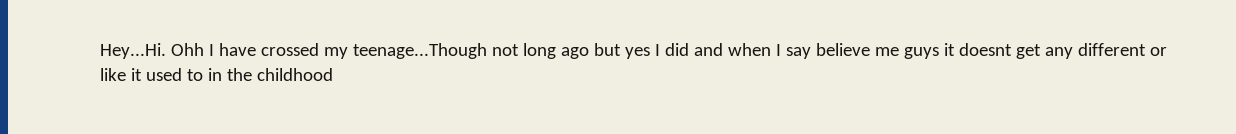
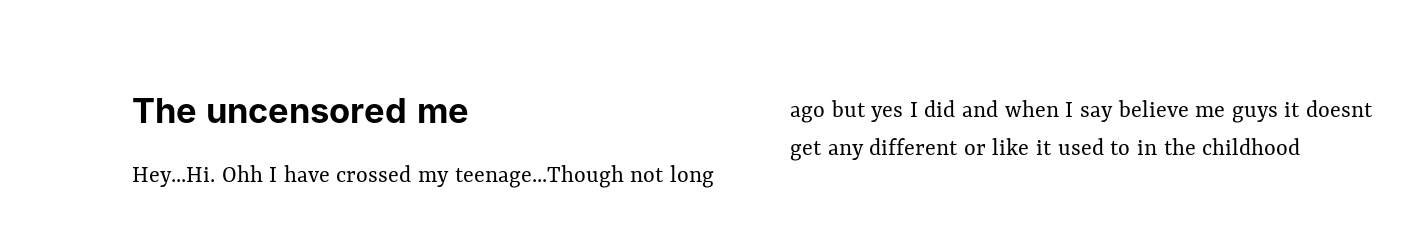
(100, 51) none -> [132,98,469,123] The uncensored me //

